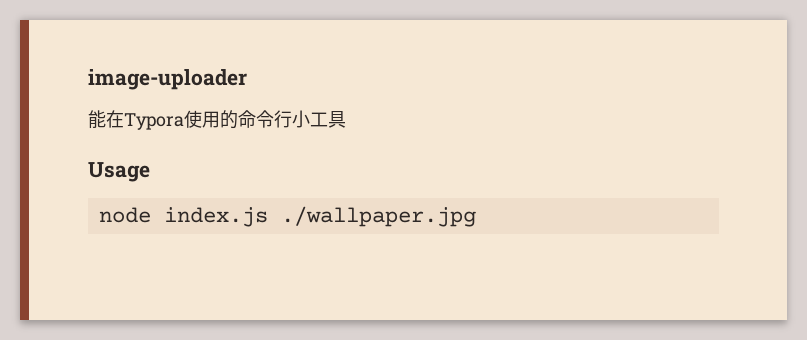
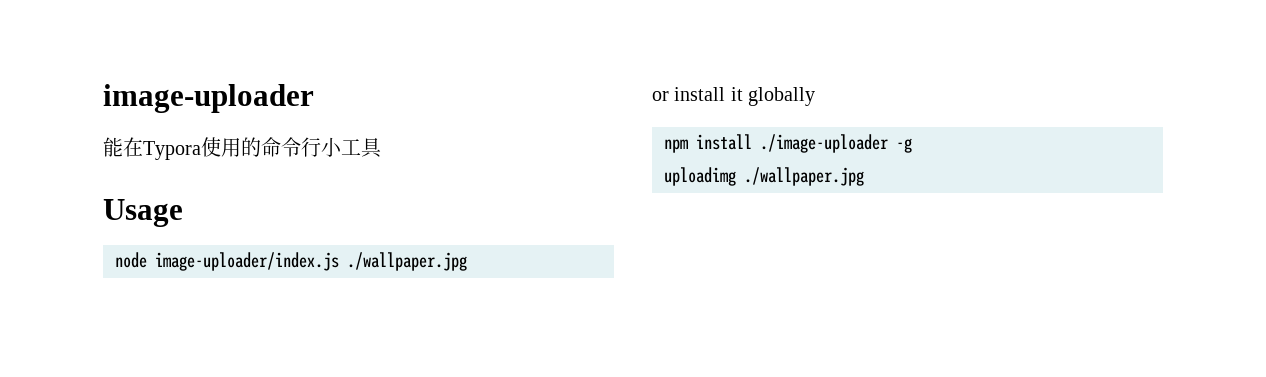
[163,206,476,227] index.js ./wallpaper.jpg -> [155,252,467,271] [652,87,816,106] [664,134,912,153] [664,167,864,186] image-uploader/index.js ./wallpaper.jpg // or install it globally // npm install ./image-uploader -g // uploadimg ./wallpaper.jpg

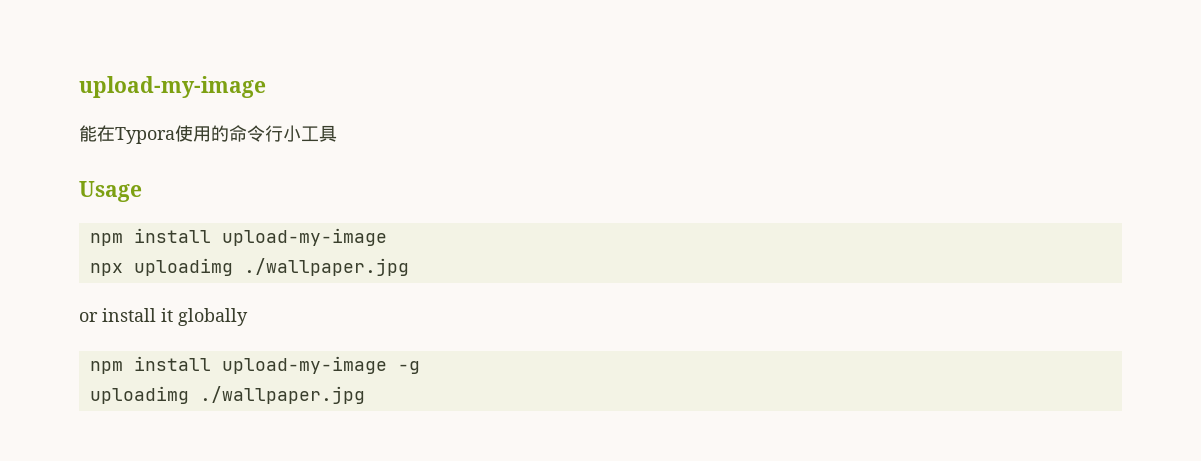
[103,84,314,113] image-uploader -> [79,76,266,98] upload-my-image
[115,252,339,271] node image-uploader/index.js -> [89,228,387,246] [89,258,233,276] npm install upload-my-image // npx uploadimg
[760,134,888,153] ./image-uploader -> [221,356,387,374] upload-my-image

